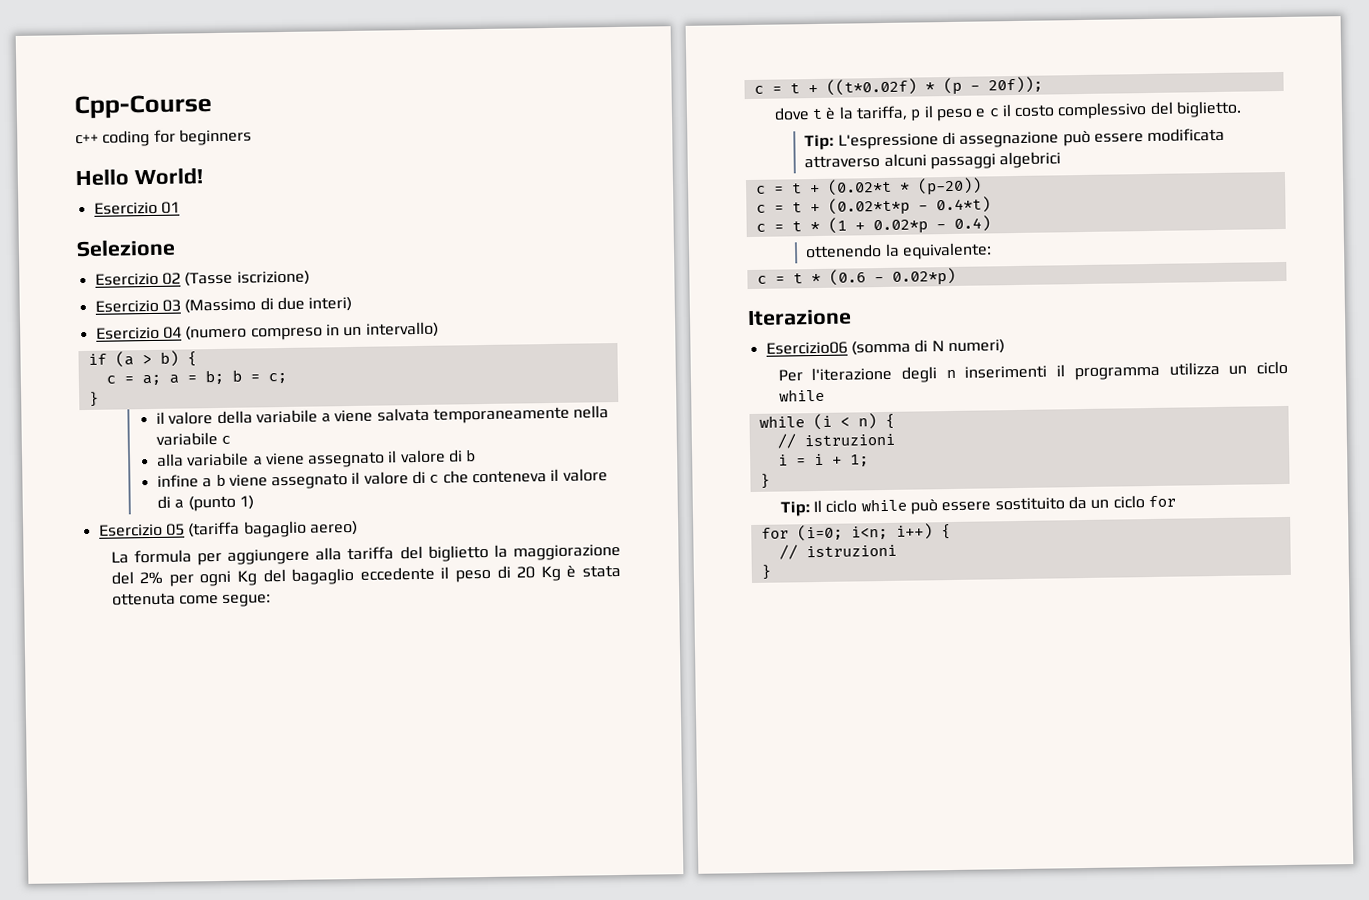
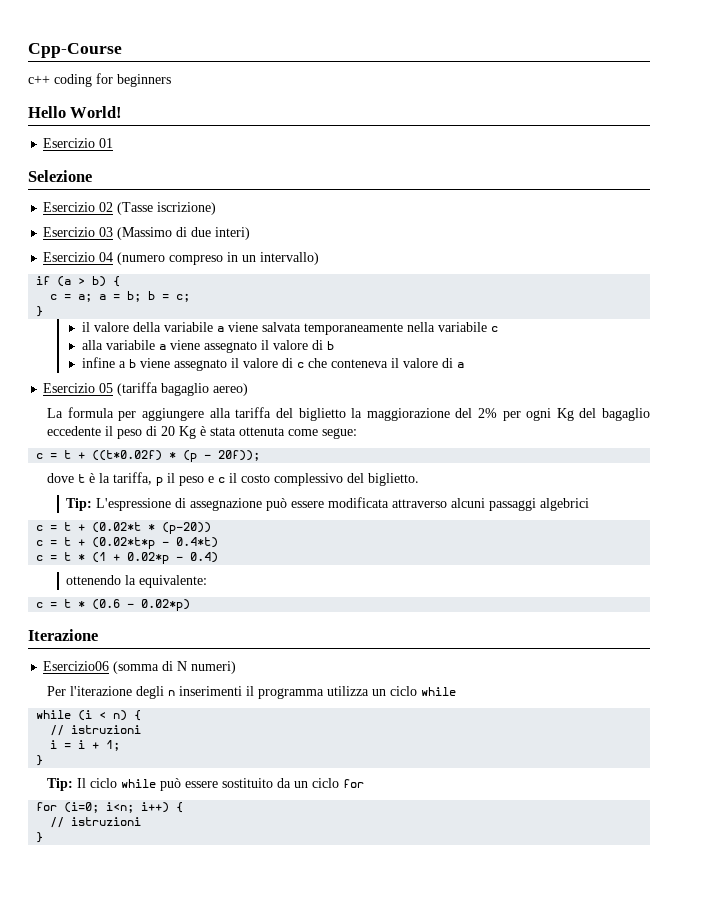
[187,495,254,512] (punto 1) -> (464, 365) none

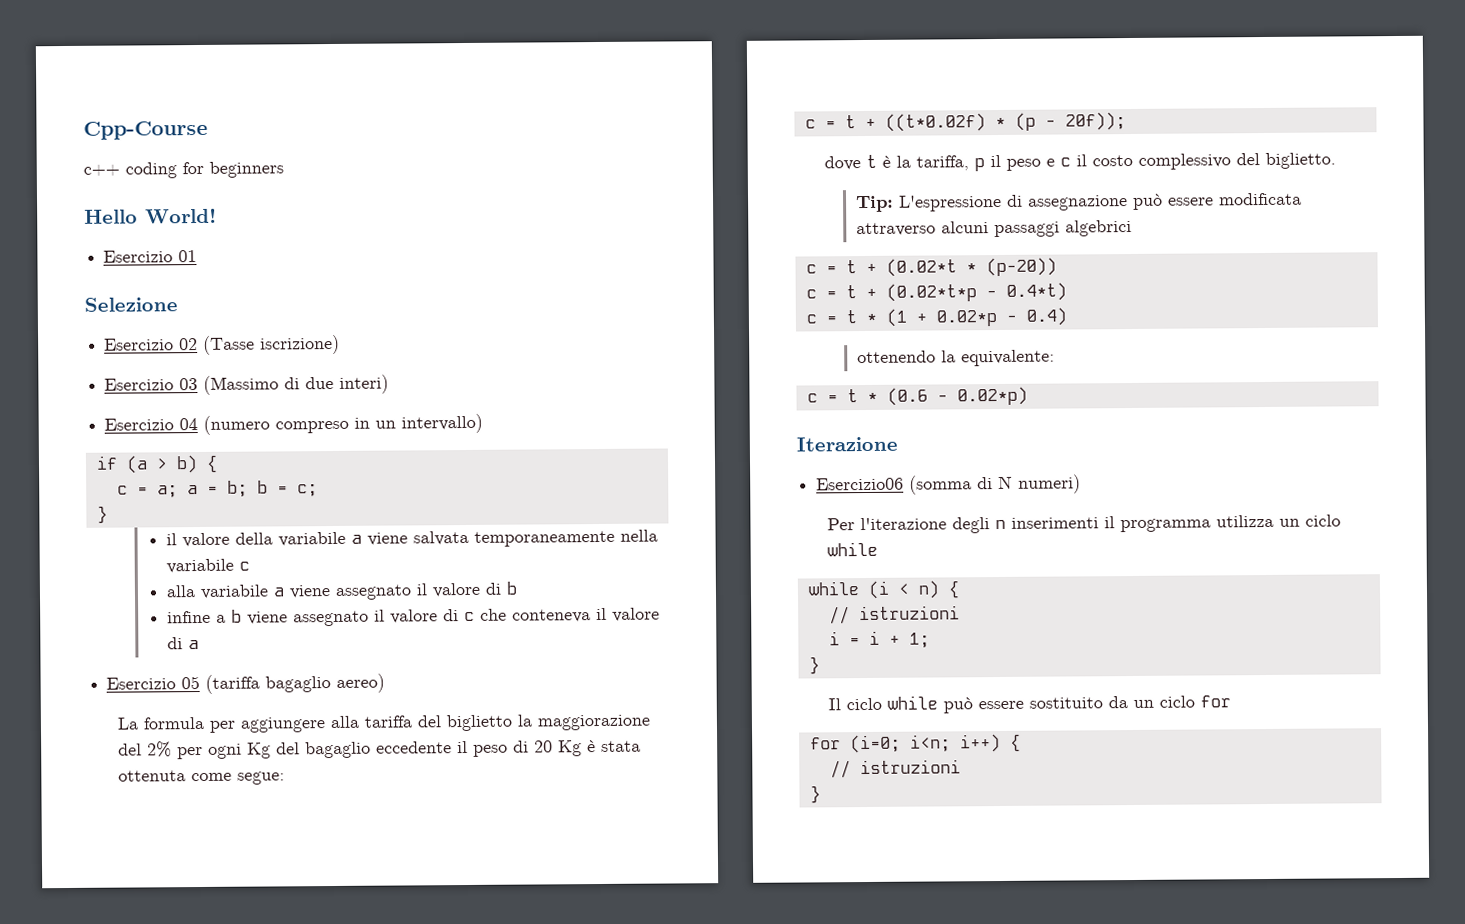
[47,778,74,791] Tip: -> (820, 665) none

